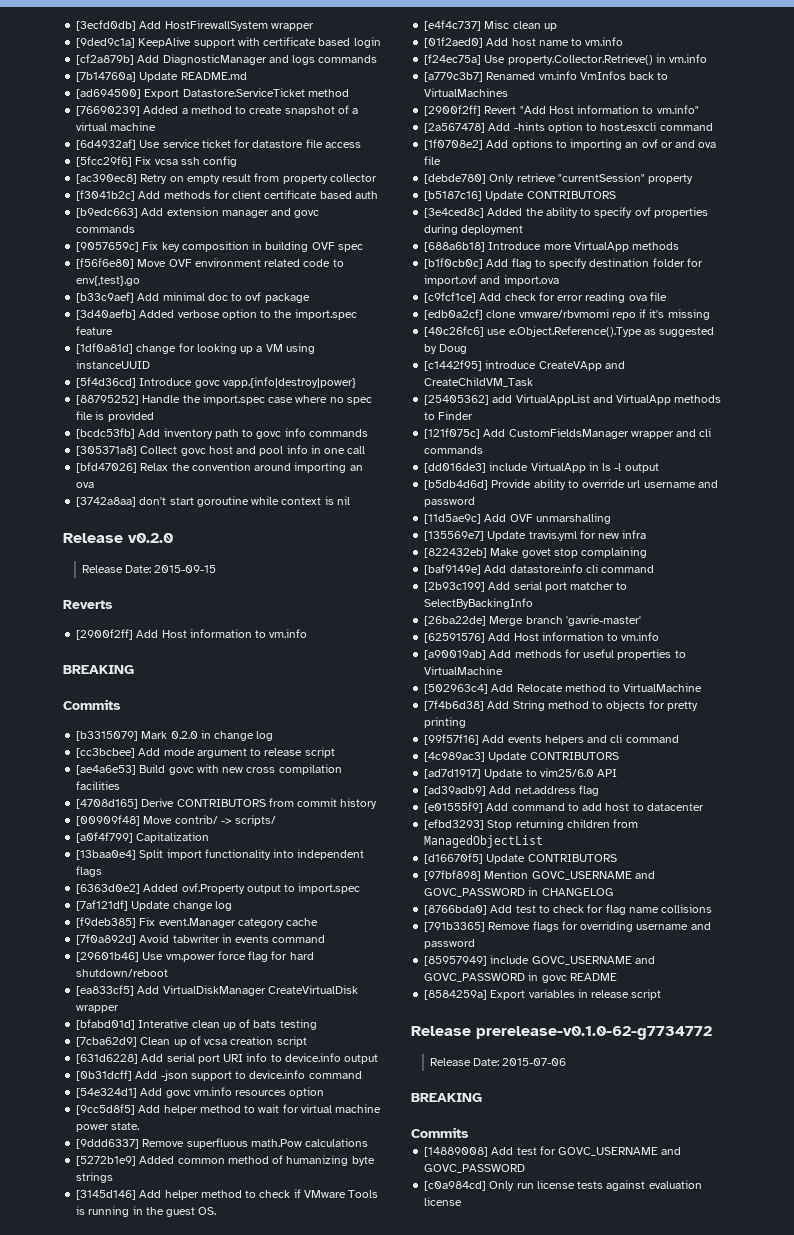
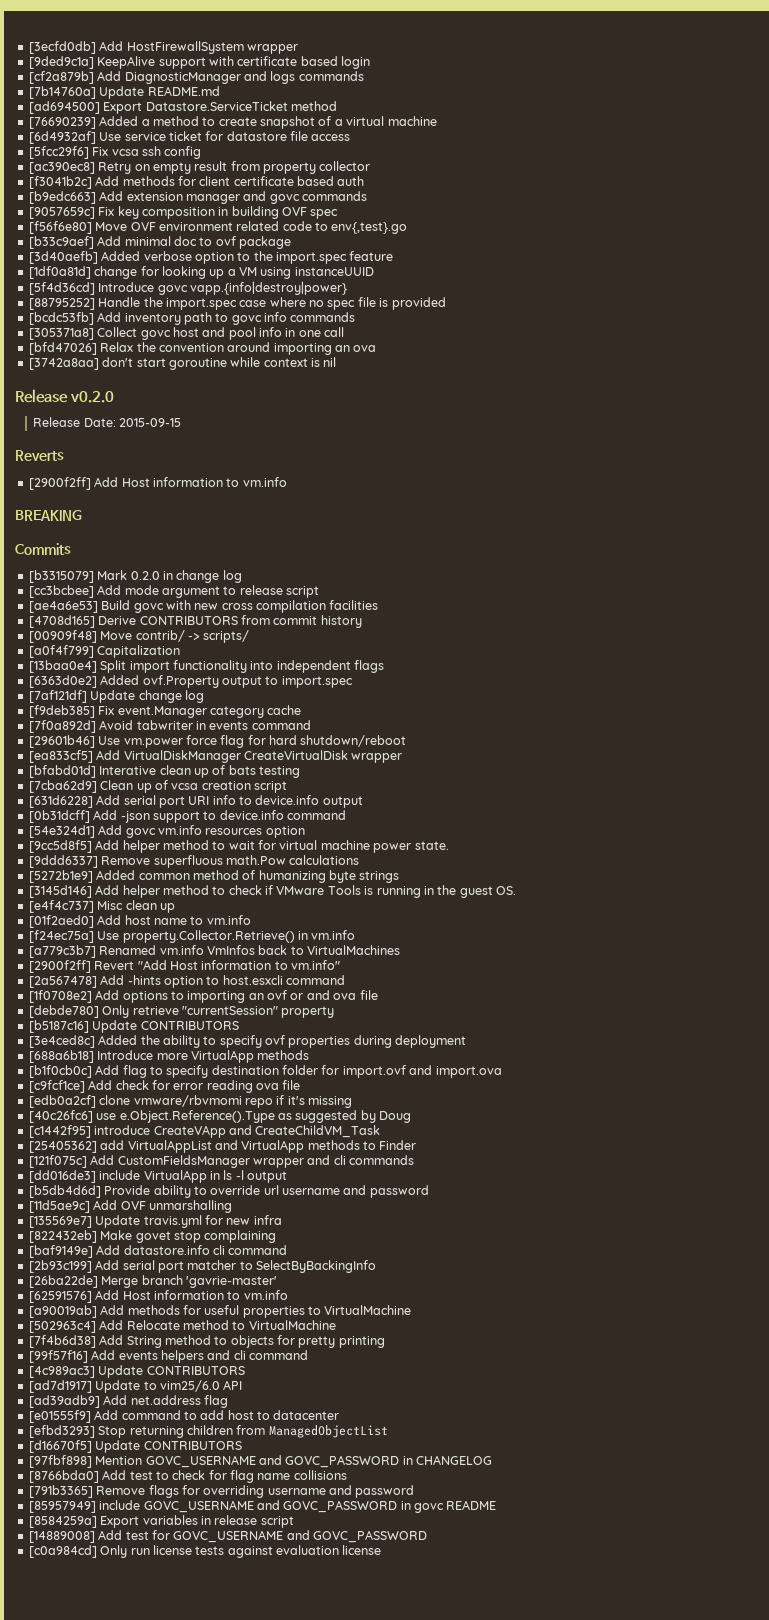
[411,1026,712,1040] [429,1058,567,1066] [411,1093,482,1102] [411,1127,469,1138] // Release prerelease-v0.1.0-62-g7734772 // Release Date: 2015-07-06 // BREAKING // Commits -> (294, 1522) none

